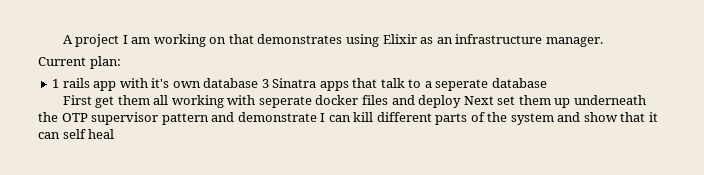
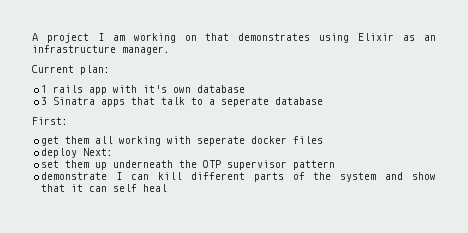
(259, 83) none -> (246, 89) //
[62,95,92,105] First -> [32,117,68,125] First: //
[391,95,494,108] and deploy Next -> [41,148,114,158] // deploy Next: //
[211,112,235,122] and -> (336, 165) //

